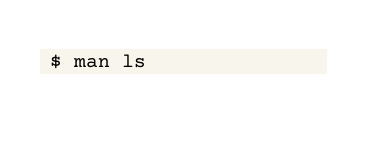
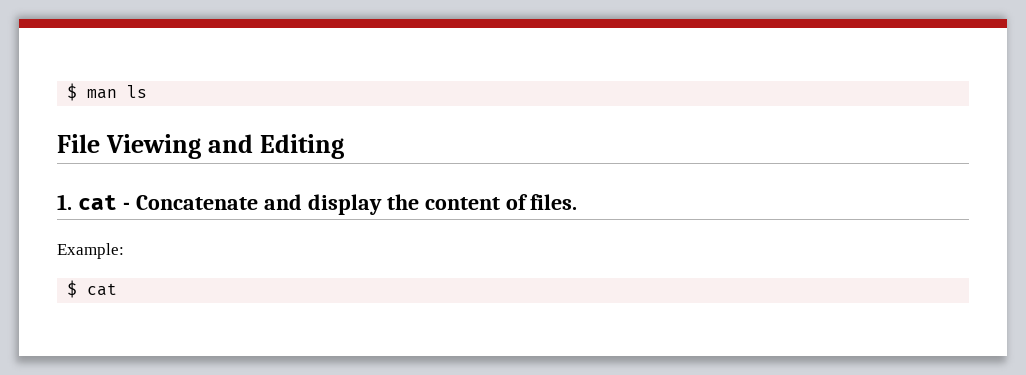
(146, 61) none -> [57,134,344,159] [57,194,578,215] [57,243,124,259] [67,280,118,298] // File Viewing and Editing // 1. cat - Concatenate and display the content of files. // Example: // $ cat

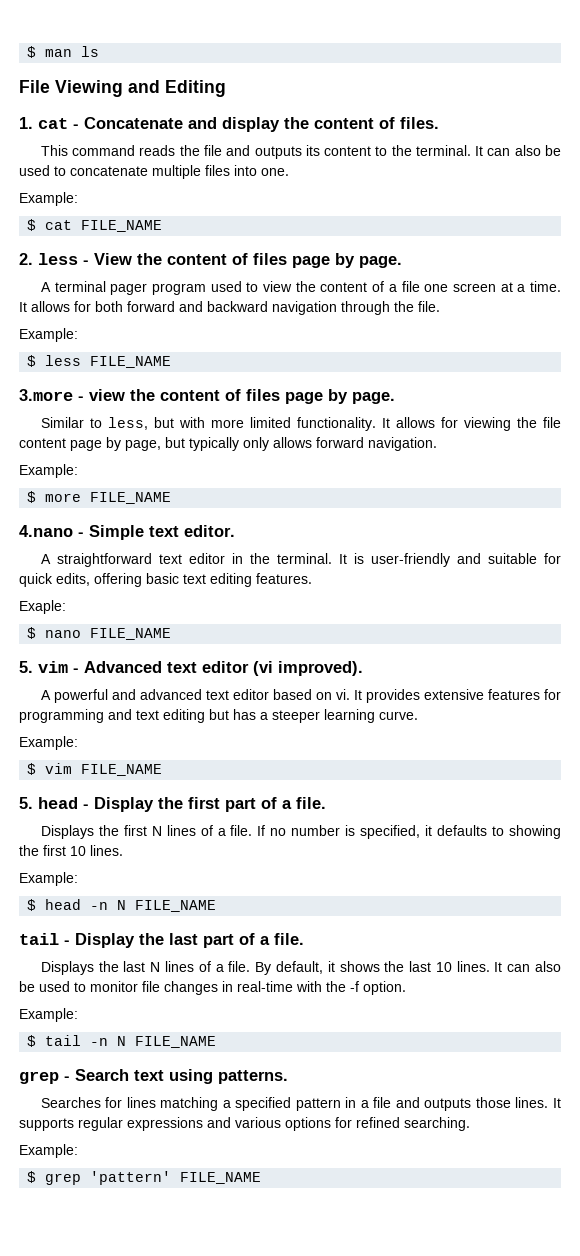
[57,243,124,259] [67,280,118,298] Example: // $ cat -> [40,145,561,159] [19,165,289,179] [19,192,78,206] [27,219,163,232] [19,253,402,268] [40,281,562,295] [19,301,440,315] [19,328,78,342] [27,355,172,368] [19,389,395,404] [40,417,561,431] [19,437,437,451] [19,464,78,478] [27,491,172,504] [19,525,235,540] [40,553,561,567] [19,573,312,587] [19,600,66,614] [27,627,172,640] [19,661,363,676] [40,689,561,703] [19,709,418,723] [19,736,78,750] [27,763,163,776] [19,797,326,812] [40,825,562,839] [19,845,123,856] [19,872,78,886] [27,899,217,912] [19,933,304,948] [40,961,562,975] [19,981,406,995] [19,1008,78,1022] [27,1035,217,1048] [19,1069,288,1084] [40,1097,562,1111] [19,1117,470,1131] [19,1144,78,1158] [27,1171,262,1185] This command reads the file and outputs its content to the terminal. It can also be used to concatenate multiple files into one. // Example: // $ cat FILE_NAME // 2. less - View the content of files page by page. // A terminal pager program used to view the content of a file one screen at a time. It allows for both forward and backward navigation through the file. // Example: // $ less FILE_NAME // 3.more - view the content of files page by page. // Similar to less, but with more limited functionality. It allows for viewing the file content page by page, but typically only allows forward navigation. // Example: // $ more FILE_NAME // 4.nano - Simple text editor. // A straightforward text editor in the terminal. It is user-friendly and suitable for quick edits, offering basic text editing features. // Exaple: // $ nano FILE_NAME // 5. vim - Advanced text editor (vi improved). // A powerful and advanced text editor based on vi. It provides extensive features for programming and text editing but has a steeper learning curve. // Example: // $ vim FILE_NAME // 5. head - Display the first part of a file. // Displays the first N lines of a file. If no number is specified, it defaults to showing the first 10 lines. // Example: // $ head -n N FILE_NAME // tail - Display the last part of a file. // Displays the last N lines of a file. By default, it shows the last 10 lines. It can also be used to monitor file changes in real-time with the -f option. // Example: // $ tail -n N FILE_NAME // grep - Search text using patterns. // Searches for lines matching a specified pattern in a file and outputs those lines. It supports regular expressions and various options for refined searching. // Example: // $ grep 'pattern' FILE_NAME

